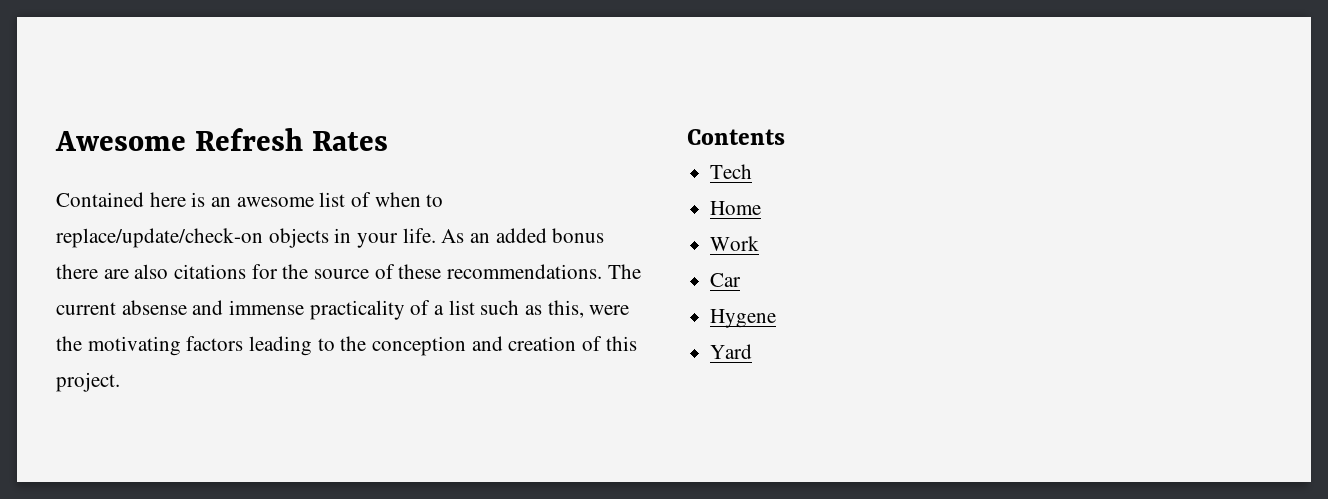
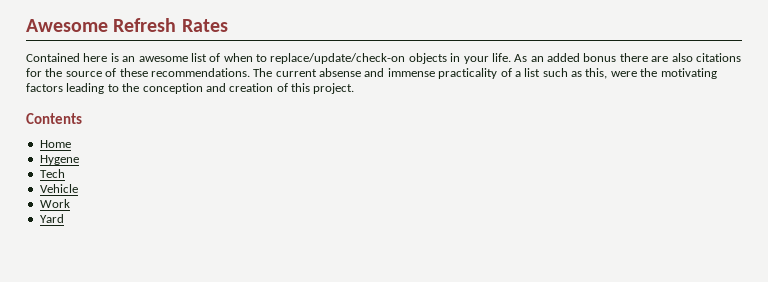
(785, 137) none -> [39,140,71,148] [39,155,79,165] // Home // Hygene
[710,201,762,215] Home -> [39,184,78,193] Vehicle
[710,273,742,287] [710,309,777,328] // Car // Hygene -> (70, 203) none

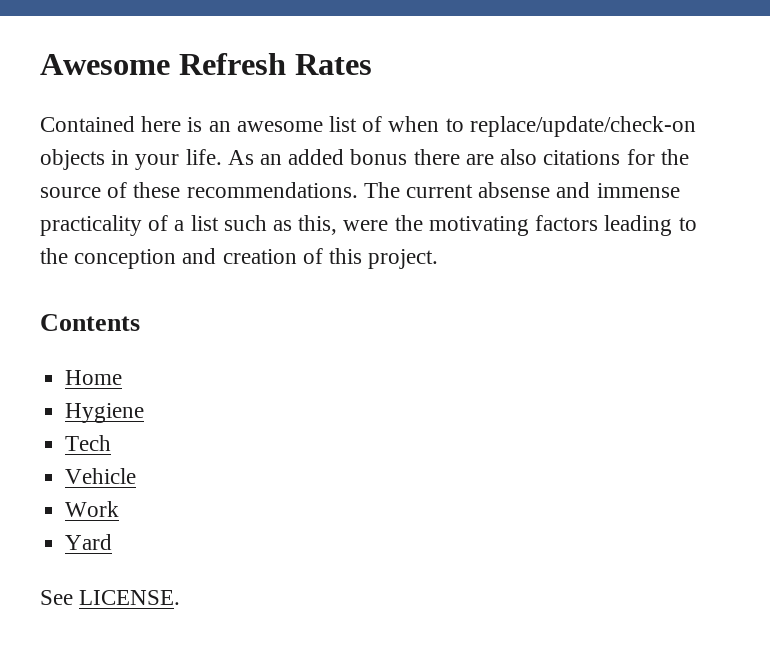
[39,155,79,165] Hygene -> [65,403,145,423] Hygiene
(64, 218) none -> [40,590,181,605] // See LICENSE.

